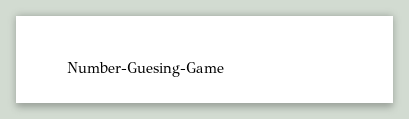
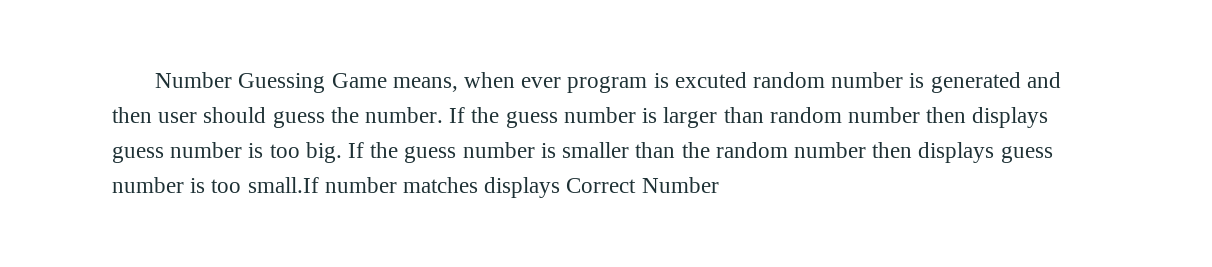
[67,62,224,77] Number-Guesing-Game -> [155,72,1061,93] [112,107,1049,128] [112,142,1053,163] [112,177,719,198] Number Guessing Game means, when ever program is excuted random number is generated and then user should guess the number. If the guess number is larger than random number then displays guess number is too big. If the guess number is smaller than the random number then displays guess number is too small.If number matches displays Correct Number

